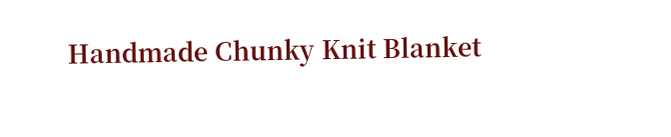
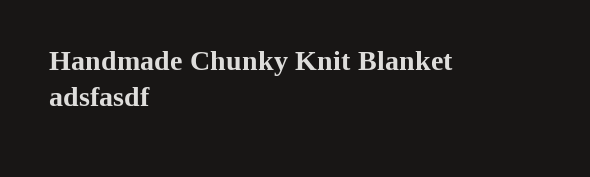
(483, 47) none -> [49,87,150,106] adsfasdf

